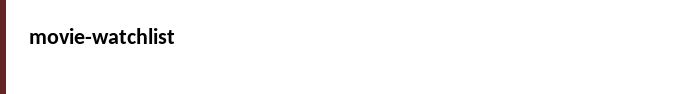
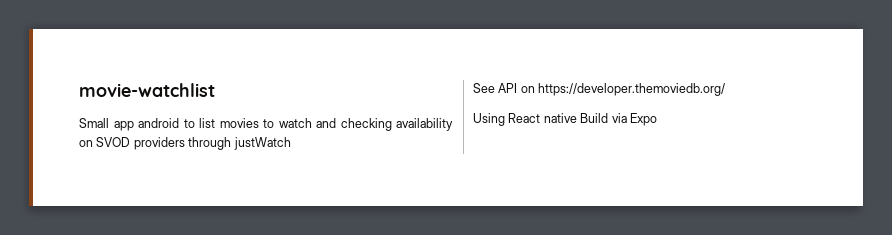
(175, 36) none -> [79,118,453,131] [79,137,291,150] [473,83,726,96] [473,113,657,126] // Small app android to list movies to watch and checking availability on SVOD providers through justWatch // See API on https://developer.themoviedb.org/ // Using React native Build via Expo

